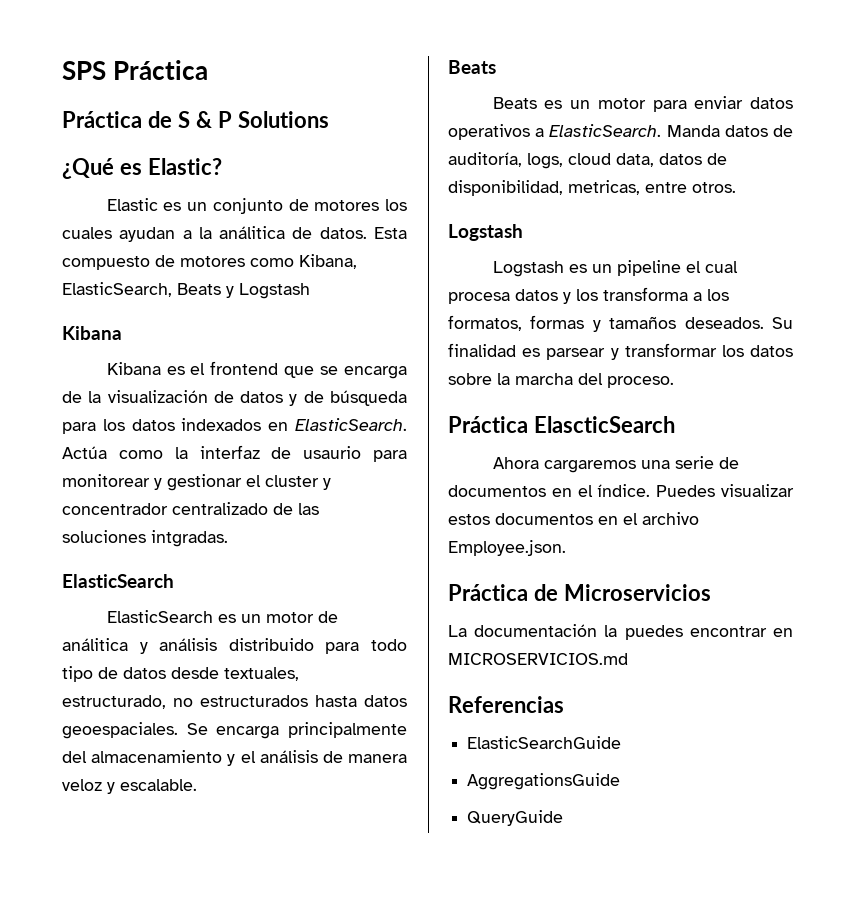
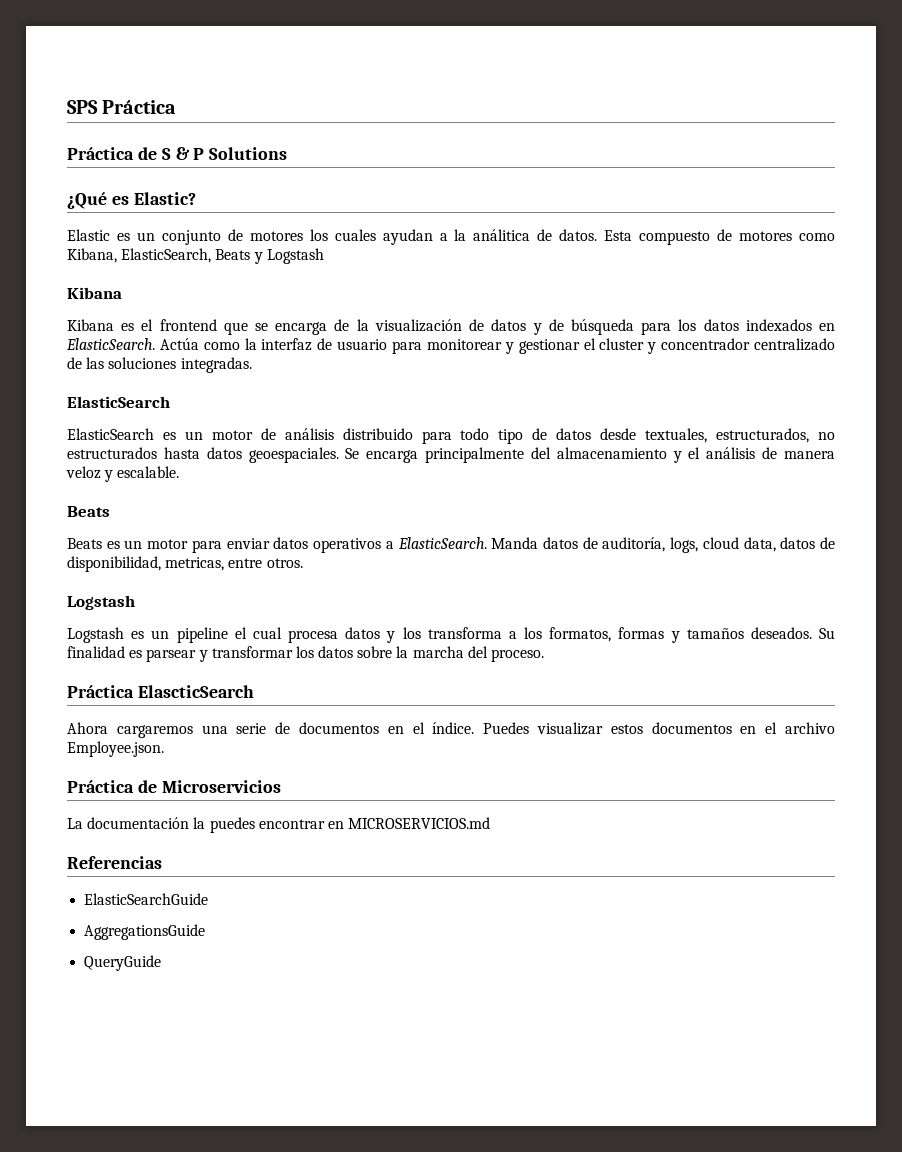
[303,446,362,459] usaurio -> [337,339,388,350] usuario
[151,530,228,547] intgradas. -> [180,357,252,373] integradas.
[62,638,148,654] análitica y -> (276, 434) none
[62,695,166,709] estructurado, -> [716,428,810,443] estructurados,

